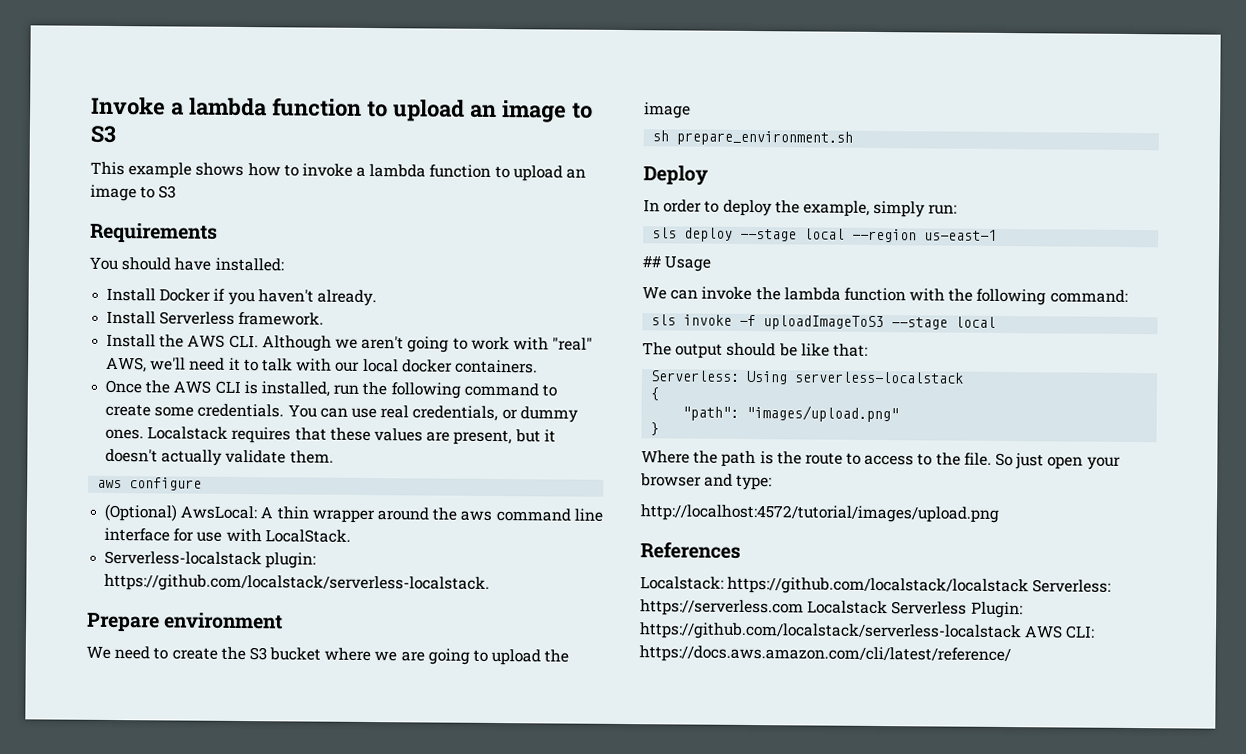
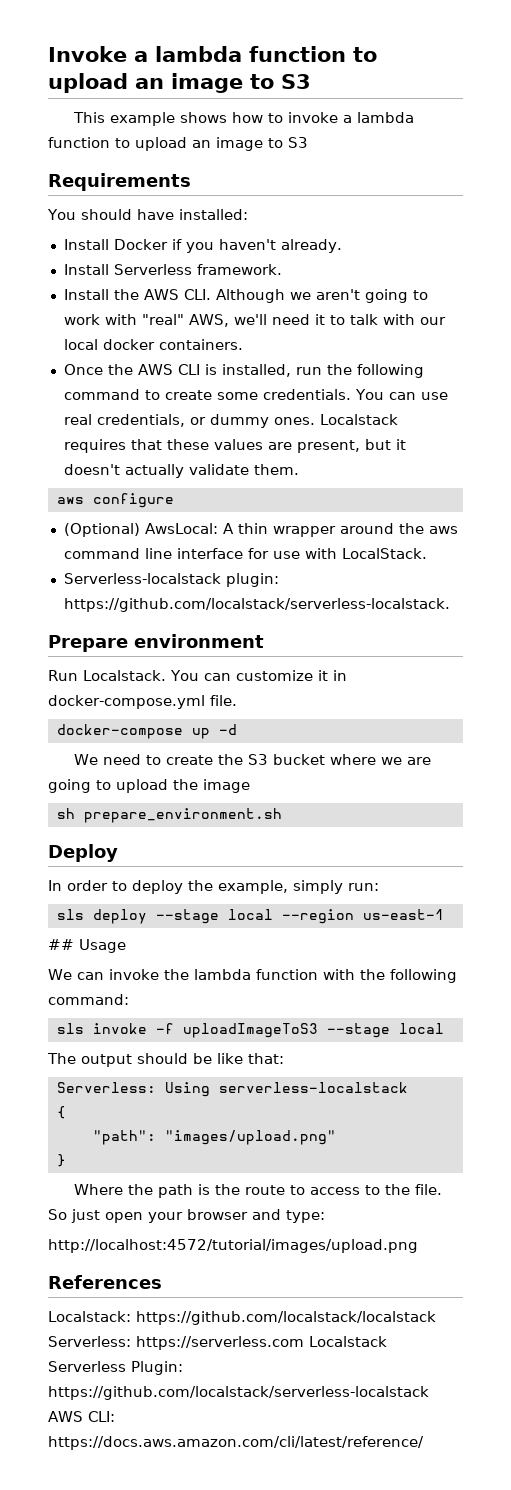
(284, 621) none -> [48,670,347,681] [48,695,237,709] [56,724,237,739] // Run Localstack. You can customize it in docker-compose.yml file. // docker-compose up -d

